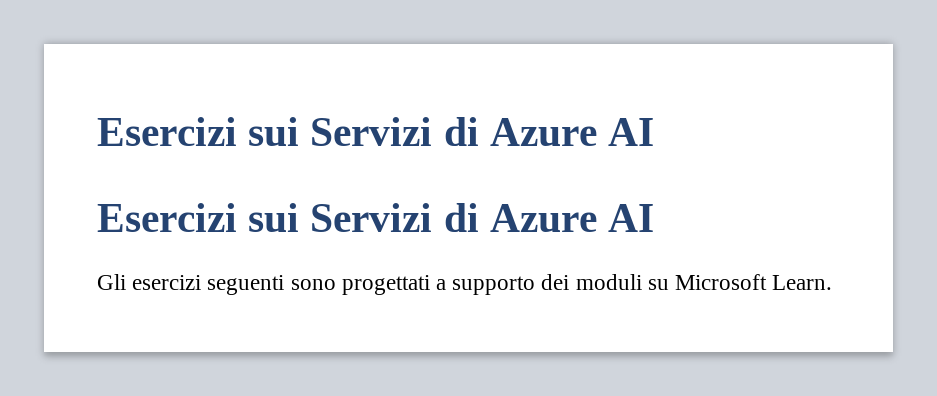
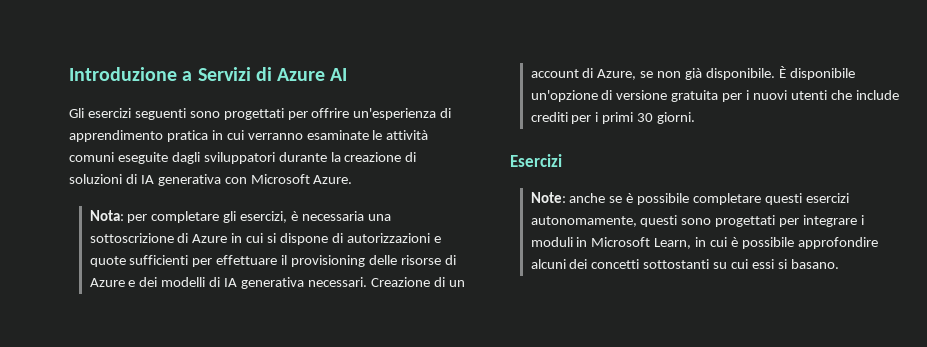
[97,117,655,146] [97,203,300,232] Esercizi sui Servizi di Azure AI // Esercizi sui -> [69,67,193,81] Introduzione a
[436,274,833,295] a supporto dei moduli su Microsoft Learn. -> [287,108,452,120] [69,130,429,142] [69,152,417,164] [69,174,353,186] [89,210,391,223] [89,233,441,245] [89,255,456,267] [89,277,465,289] [530,66,855,80] [530,90,899,102] [530,112,696,124] [510,154,562,167] [530,192,849,205] [530,215,864,227] [530,237,878,249] [530,259,839,269] per offrire un'esperienza di apprendimento pratica in cui verranno esaminate le attività comuni eseguite dagli sviluppatori durante la creazione di soluzioni di IA generativa con Microsoft Azure. // Nota: per completare gli esercizi, è necessaria una sottoscrizione di Azure in cui si dispone di autorizzazioni e quote sufficienti per effettuare il provisioning delle risorse di Azure e dei modelli di IA generativa necessari. Creazione di un account di Azure, se non già disponibile. È disponibile un'opzione di versione gratuita per i nuovi utenti che include crediti per i primi 30 giorni. // Esercizi // Note: anche se è possibile completare questi esercizi autonomamente, questi sono progettati per integrare i moduli in Microsoft Learn, in cui è possibile approfondire alcuni dei concetti sottostanti su cui essi si basano.

